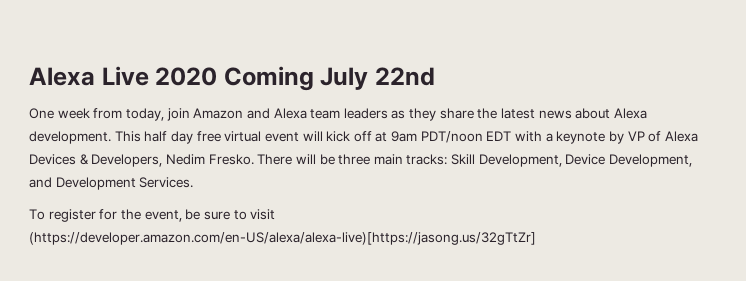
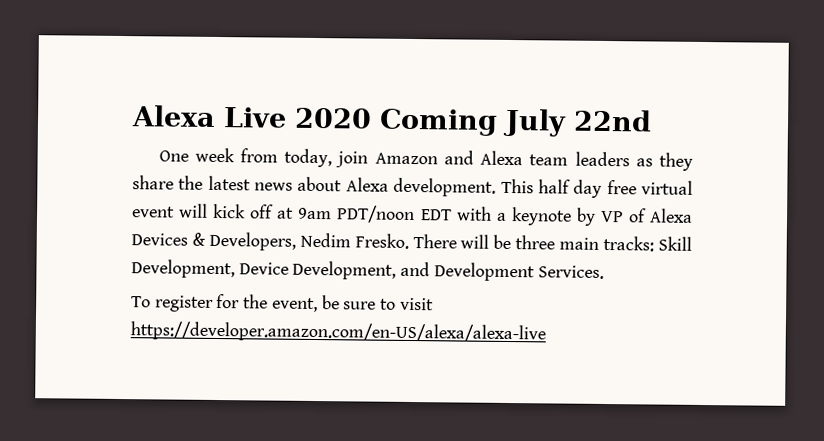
[29,232,536,245] (https://developer.amazon.com/en-US/alexa/alexa-live)[https://jasong.us/32gTtZr] -> [130,321,546,344] https://developer.amazon.com/en-US/alexa/alexa-live

